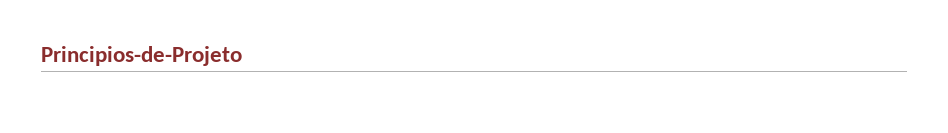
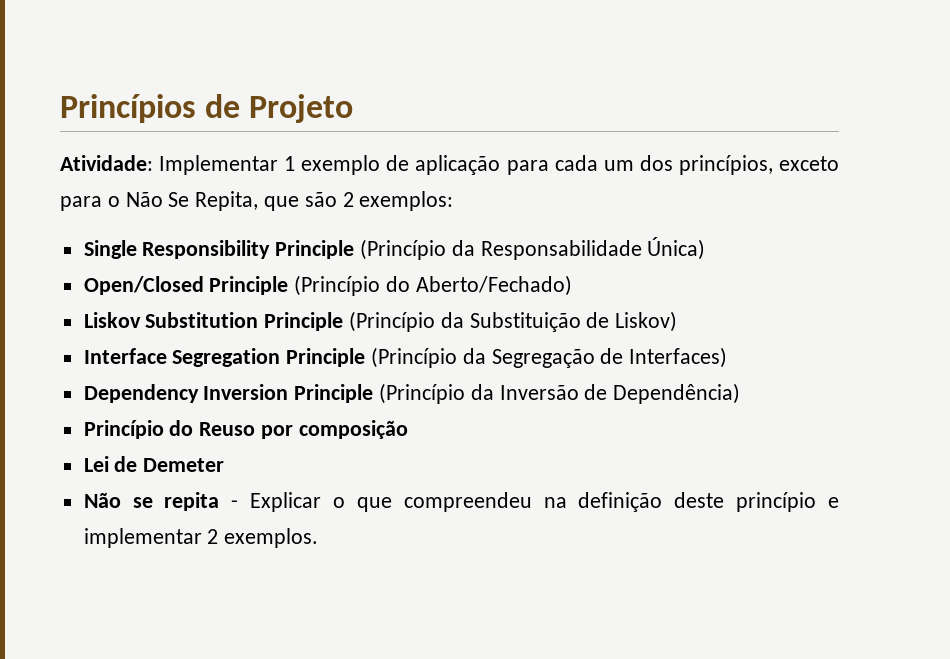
[41,46,242,66] Principios-de-Projeto -> [60,94,354,123] [60,155,839,175] [60,191,454,211] [83,237,706,260] [83,275,572,296] [83,311,678,332] [83,347,728,368] [83,383,741,404] [83,420,408,439] [83,456,225,472] [83,492,839,512] [83,528,319,548] Princípios de Projeto // Atividade: Implementar 1 exemplo de aplicação para cada um dos princípios, exceto para o Não Se Repita, que são 2 exemplos: // Single Responsibility Principle (Princípio da Responsabilidade Única) // Open/Closed Principle (Princípio do Aberto/Fechado) // Liskov Substitution Principle (Princípio da Substituição de Liskov) // Interface Segregation Principle (Princípio da Segregação de Interfaces) // Dependency Inversion Principle (Princípio da Inversão de Dependência) // Princípio do Reuso por composição // Lei de Demeter // Não se repita - Explicar o que compreendeu na definição deste princípio e implementar 2 exemplos.

